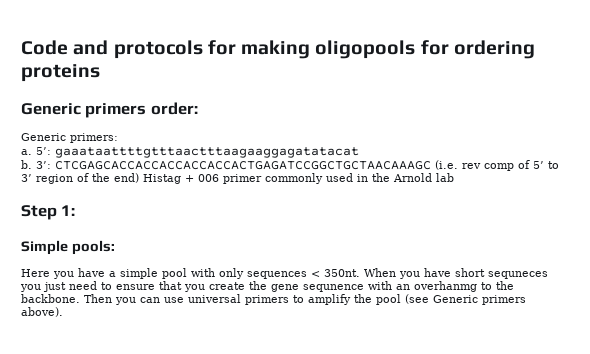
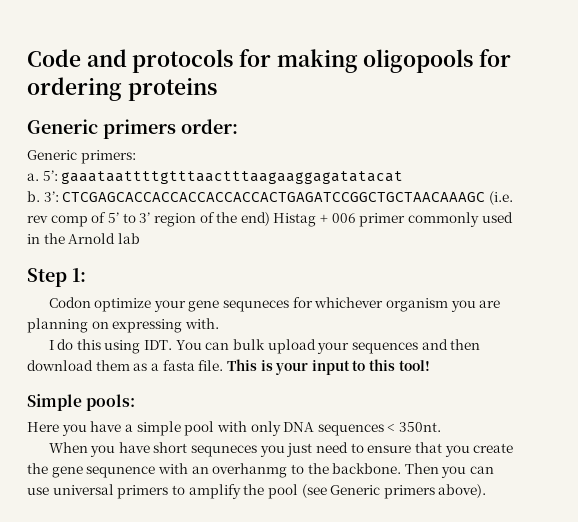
(76, 210) none -> [48,297,501,312] [27,318,219,333] [48,339,481,354] [27,359,430,375] // Codon optimize your gene sequneces for whichever organism you are planning on expressing with. // I do this using IDT. You can bulk upload your sequences and then download them as a fasta file. This is your input to this tool!
(244, 273) none -> [283,422,315,432] DNA
(360, 273) none -> (442, 427) //

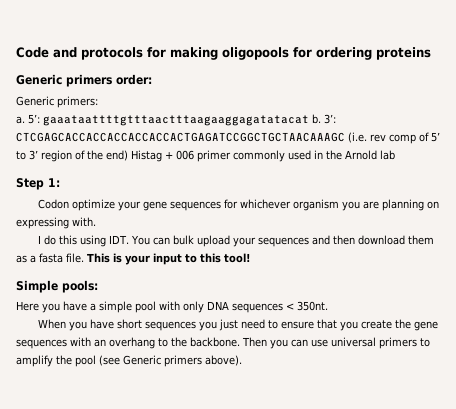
(404, 177) // -> (309, 120) none
[223,300,290,312] sequneces -> [169,201,221,211] sequences
[191,445,258,457] sequneces -> [144,321,196,331] sequences
[86,466,156,478] sequnence -> [16,339,67,349] sequences
[212,463,288,478] overhanmg -> [109,337,155,349] overhang

